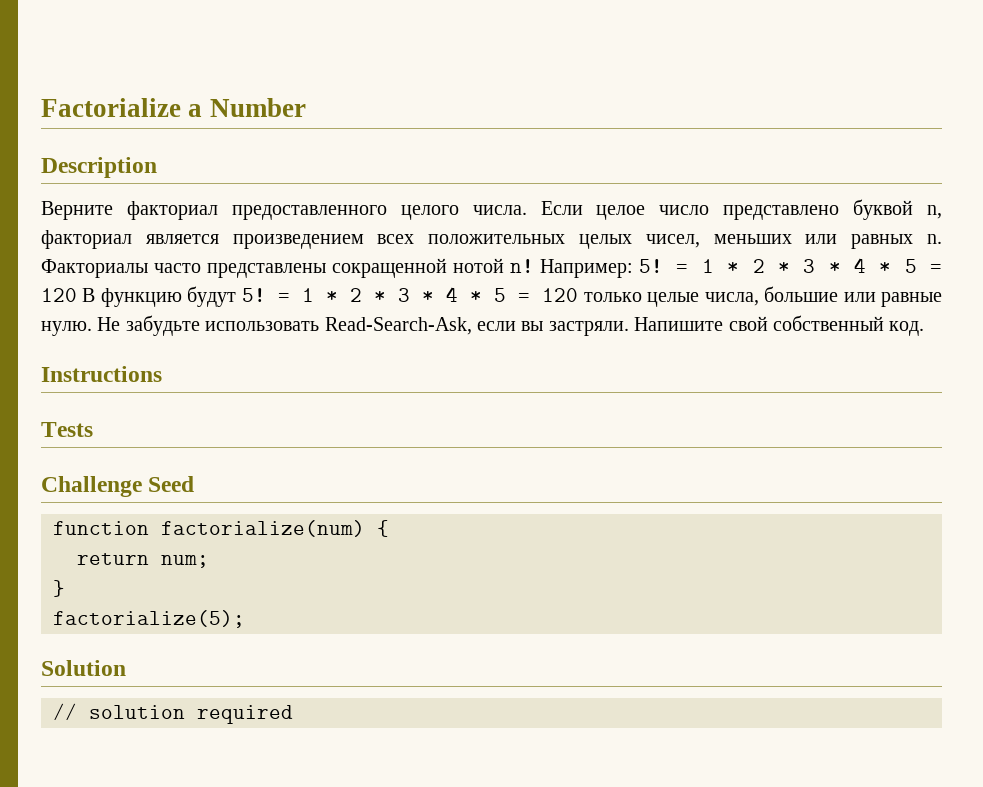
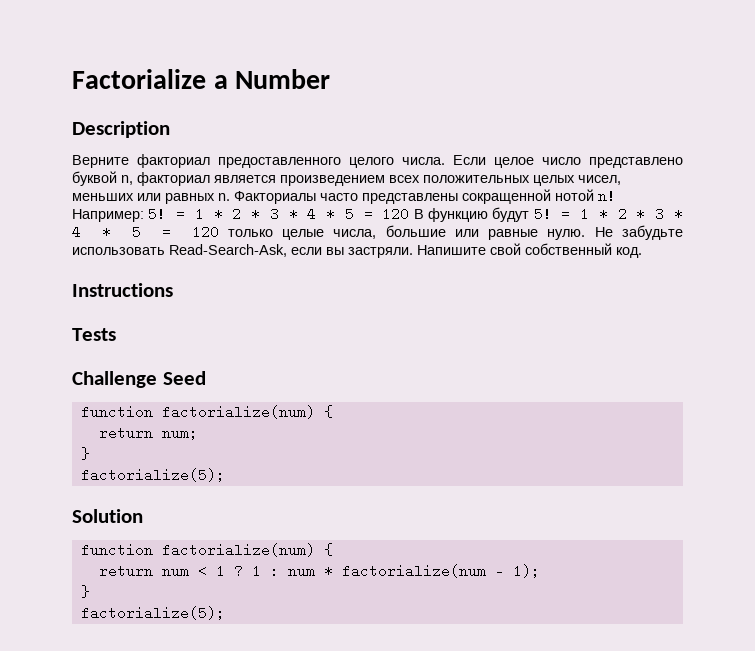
[53,703,293,724] // solution required -> [80,543,333,557] [98,564,540,578] [80,585,90,598] [80,606,225,620] function factorialize(num) { // return num < 1 ? 1 : num * factorialize(num - 1); // } // factorialize(5);

